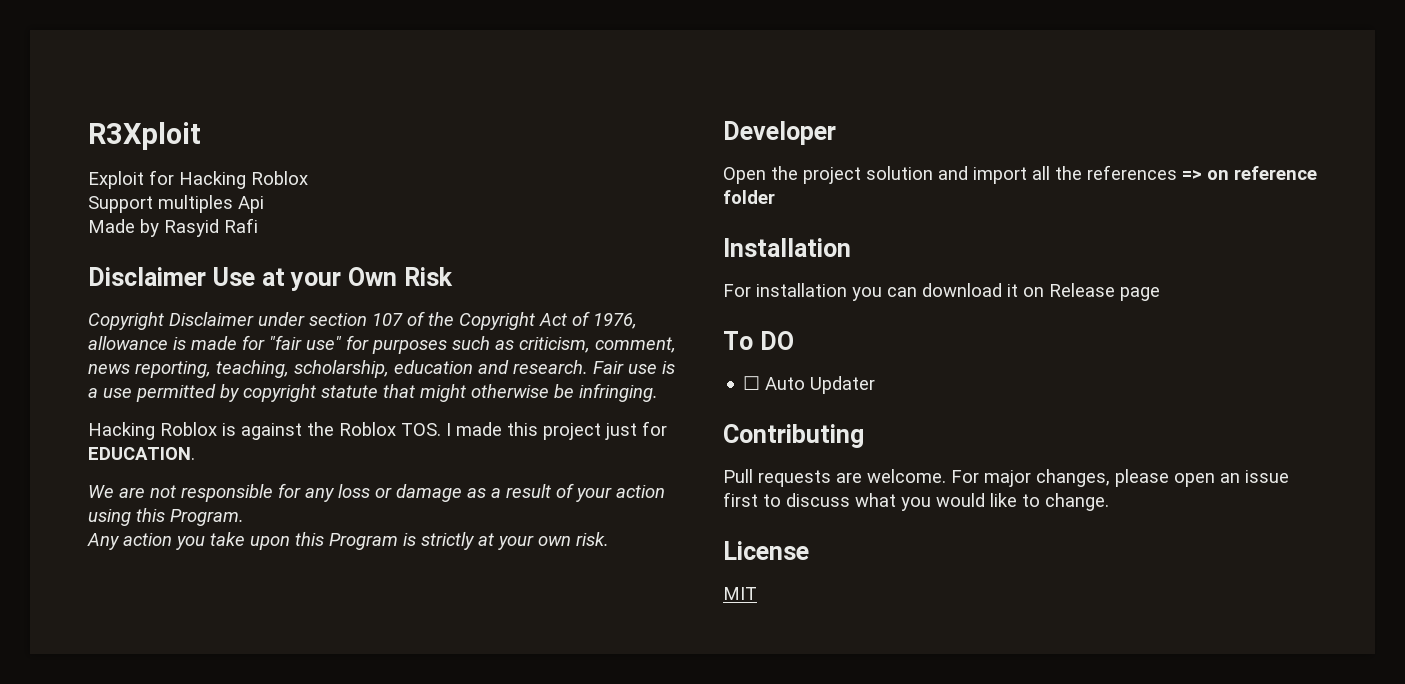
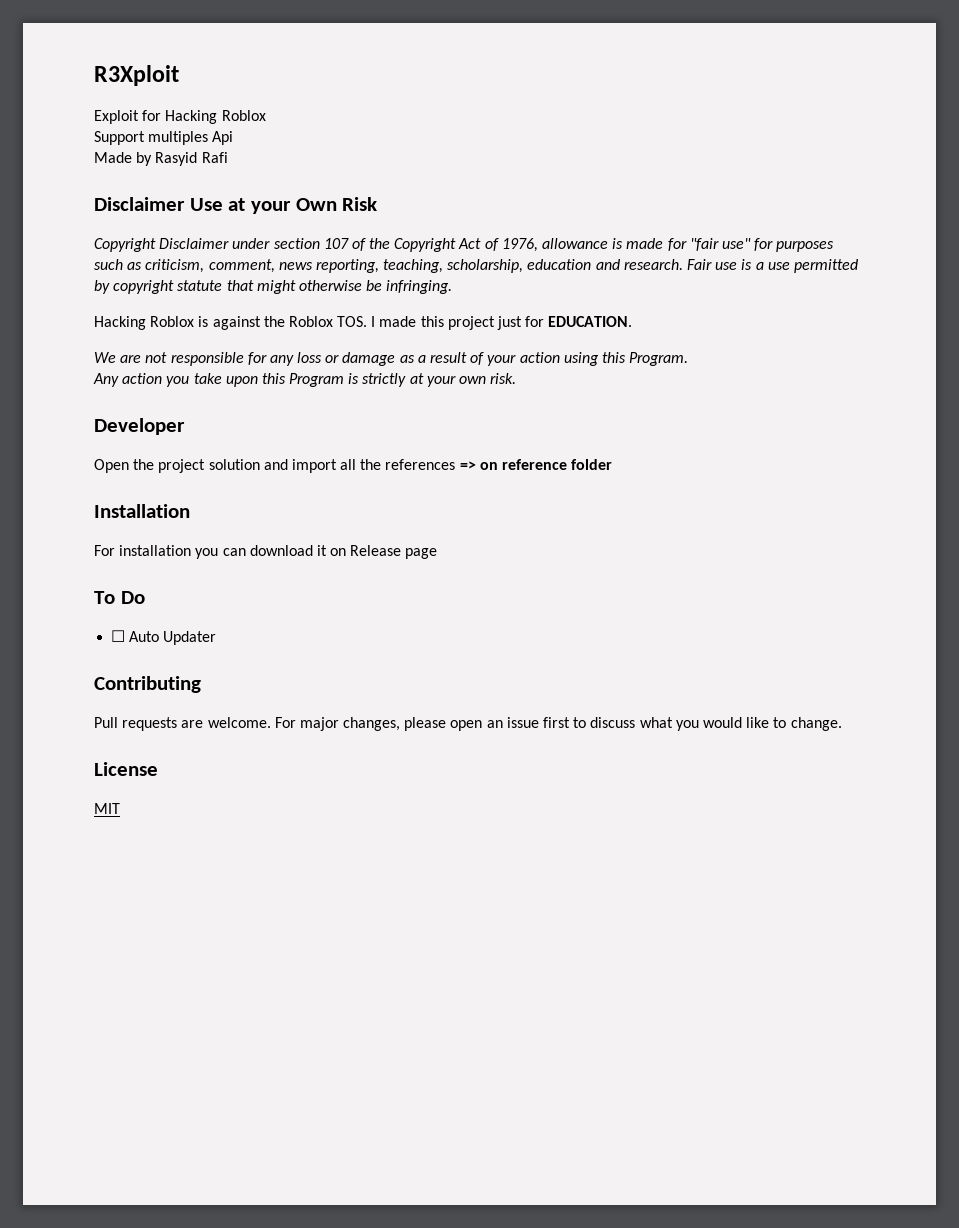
[759,331,794,350] DO -> [120,591,145,604] Do

